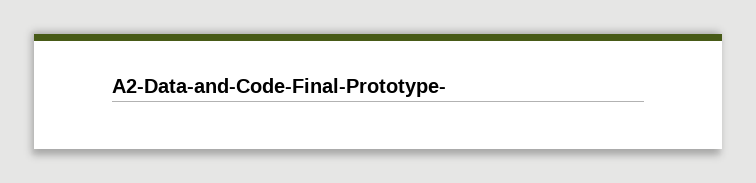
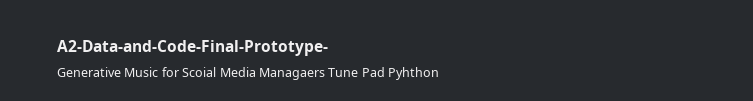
(446, 87) none -> [57,67,439,80] // Generative Music for Scoial Media Managaers Tune Pad Pyhthon

